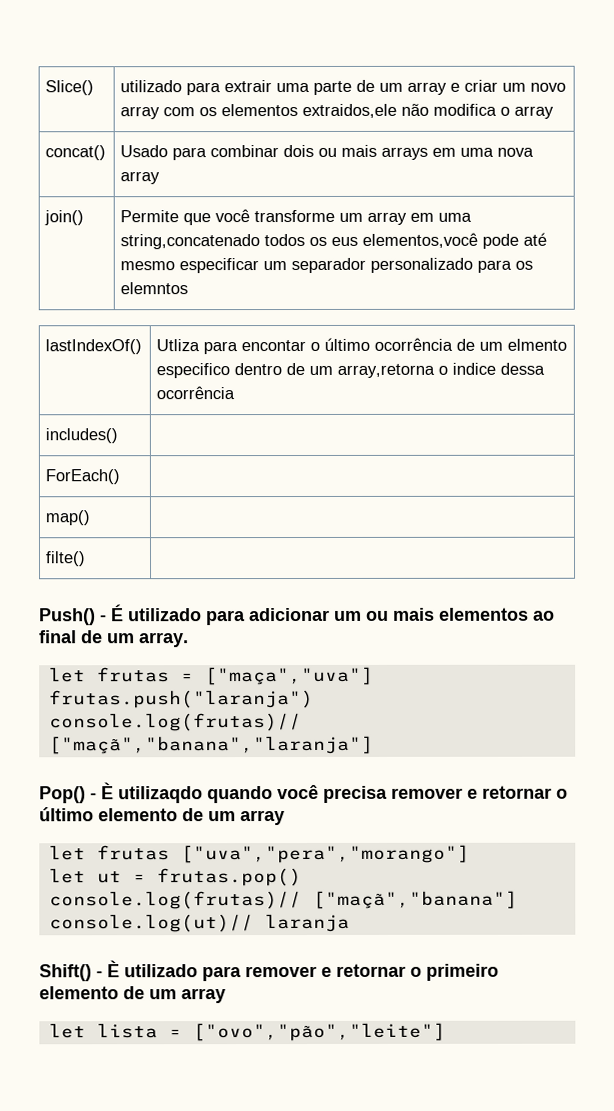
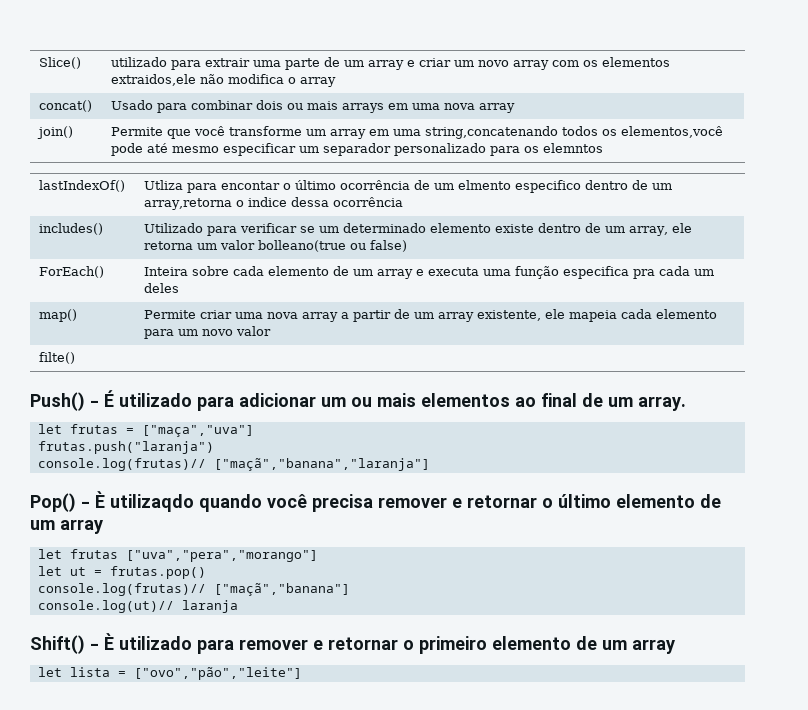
[120,234,261,250] string,concatenado -> [425,126,559,139] string,concatenando
[331,236,359,246] eus -> (618, 132) none
[45,469,121,485] [45,510,91,526] // ForEach() | // map() | -> [144,223,693,236] [144,240,408,252] [39,266,105,278] [144,266,715,279] [144,283,180,293] [39,309,78,322] [144,309,718,322] [144,326,272,339] Utilizado para verificar se um determinado elemento existe dentro de um array, ele retorna um valor bolleano(true ou false) // ForEach() | Inteira sobre cada elemento de um array e executa uma função especifica pra cada um deles // map() | Permite criar uma nova array a partir de um array existente, ele mapeia cada elemento para um novo valor

